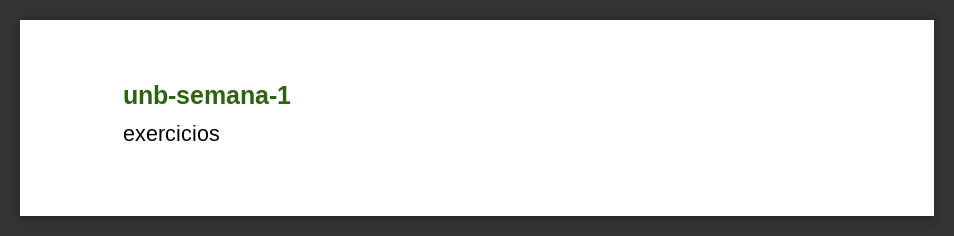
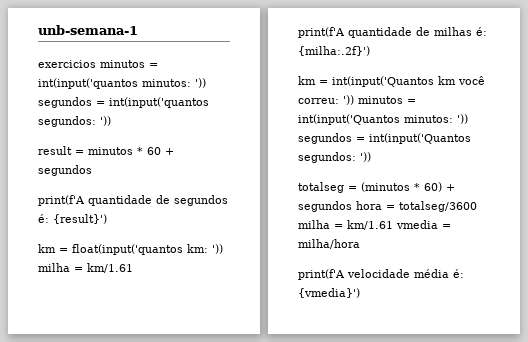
(220, 133) none -> [100,60,158,68] [38,78,206,89] [38,97,209,108] [38,116,111,127] [38,146,174,155] [38,165,92,176] [38,195,228,206] [38,214,107,224] [38,244,223,255] [38,263,133,273] [298,27,487,38] [298,46,370,56] [298,76,485,87] [298,95,416,105] [298,114,468,125] [298,133,471,144] [298,152,371,163] [298,182,455,193] [298,201,477,212] [298,220,451,230] [298,239,360,249] [298,269,464,280] [298,288,360,298] minutos = int(input('quantos minutos: ')) segundos = int(input('quantos segundos: ')) // result = minutos * 60 + segundos // print(f'A quantidade de segundos é: {result}') // km = float(input('quantos km: ')) milha = km/1.61 // print(f'A quantidade de milhas é: {milha:.2f}') // km = int(input('Quantos km você correu: ')) minutos = int(input('Quantos minutos: ')) segundos = int(input('Quantos segundos: ')) // totalseg = (minutos * 60) + segundos hora = totalseg/3600 milha = km/1.61 vmedia = milha/hora // print(f'A velocidade média é: {vmedia}')

